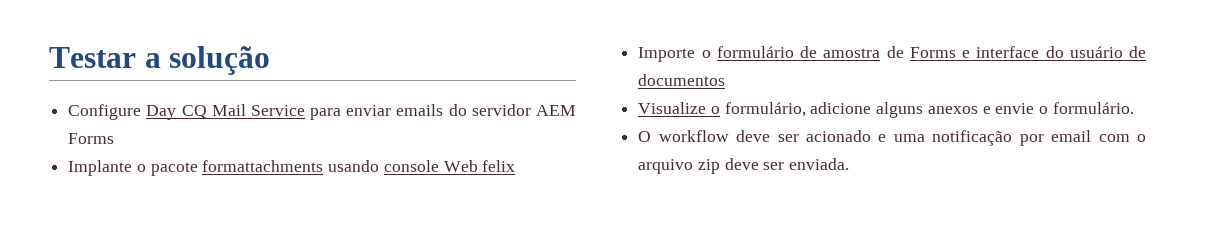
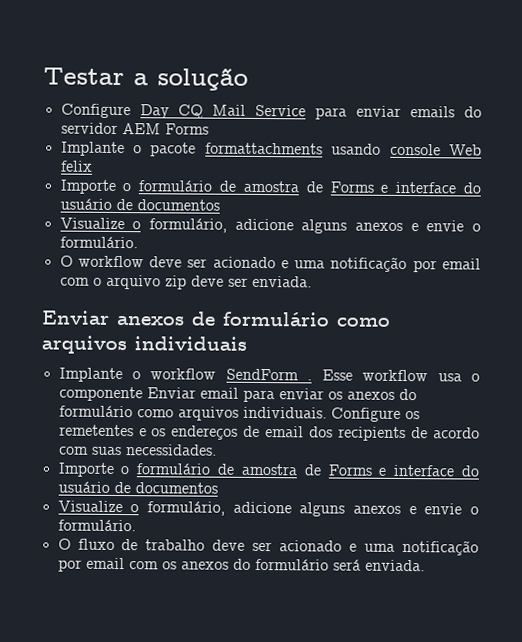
(850, 164) none -> [41,310,391,327] [41,335,247,355] [58,367,481,383] [58,386,417,403] [58,405,420,422] [58,424,480,442] [58,444,217,456] [57,462,479,477] [57,481,218,494] [57,500,480,517] [57,519,136,532] [57,538,480,556] [57,557,425,572] // Enviar anexos de formulário como arquivos individuais // Implante o workflow SendForm . Esse workflow usa o componente Enviar email para enviar os anexos do formulário como arquivos individuais. Configure os remetentes e os endereços de email dos recipients de acordo com suas necessidades. // Importe o formulário de amostra de Forms e interface do usuário de documentos // Visualize o formulário, adicione alguns anexos e envie o formulário. // O fluxo de trabalho deve ser acionado e uma notificação por email com os anexos do formulário será enviada.

